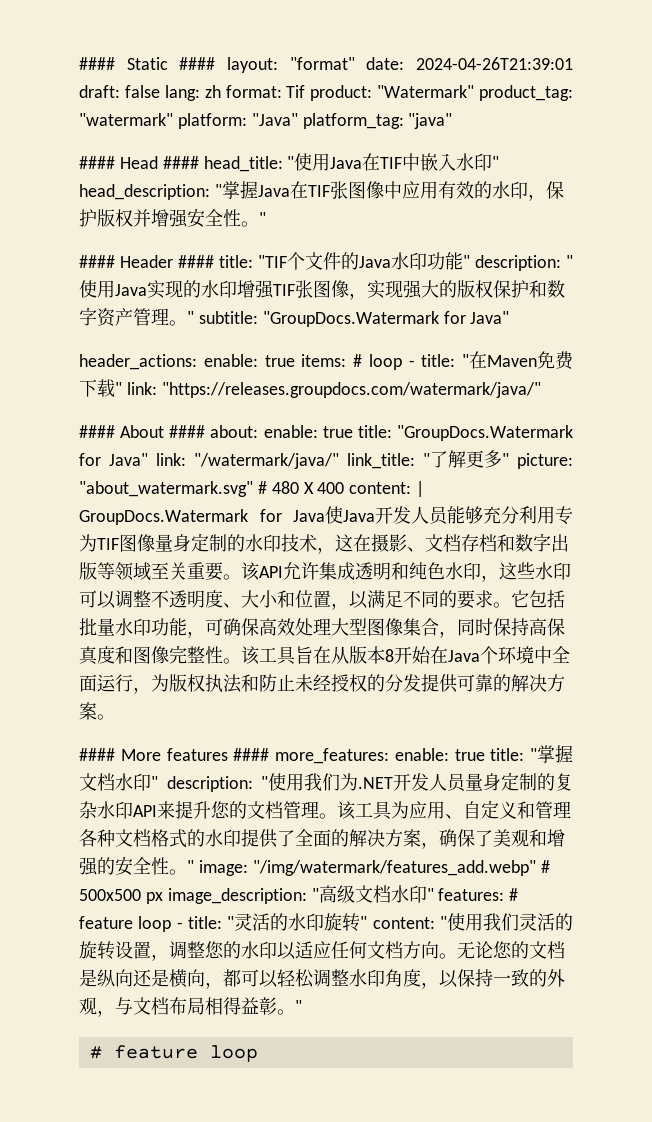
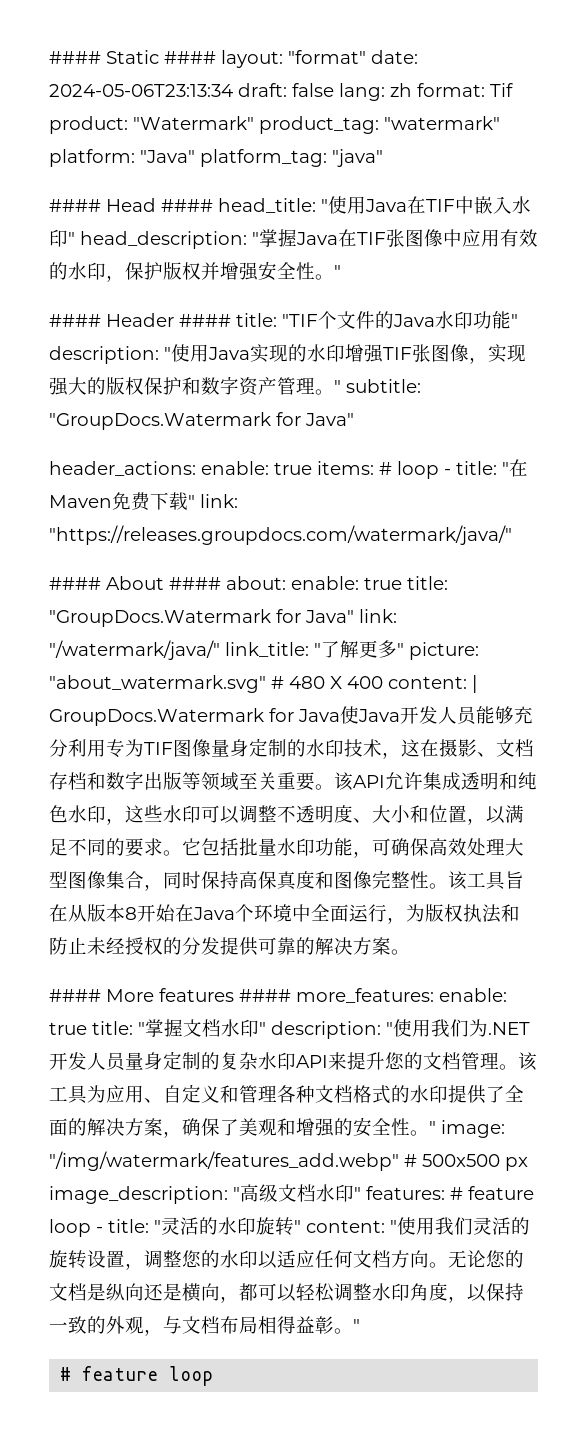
[416,57,573,70] 2024-04-26T21:39:01 -> [49,84,233,97] 2024-05-06T23:13:34

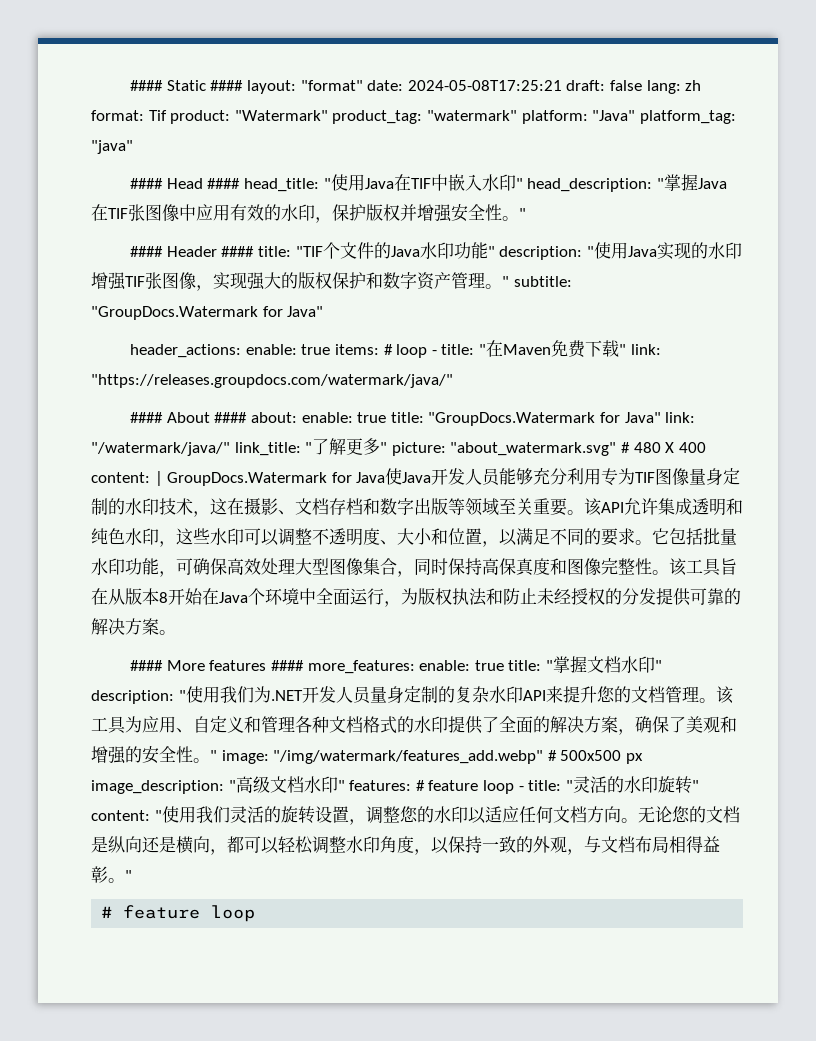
[49,84,233,97] 2024-05-06T23:13:34 -> [407,80,562,91] 2024-05-08T17:25:21

